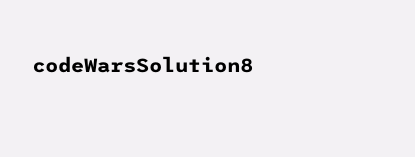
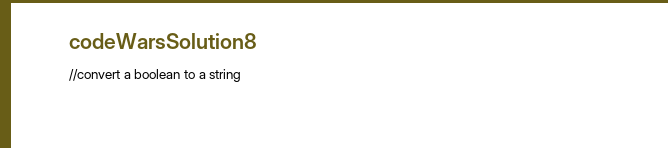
(253, 64) none -> [69,69,242,82] // //convert a boolean to a string

